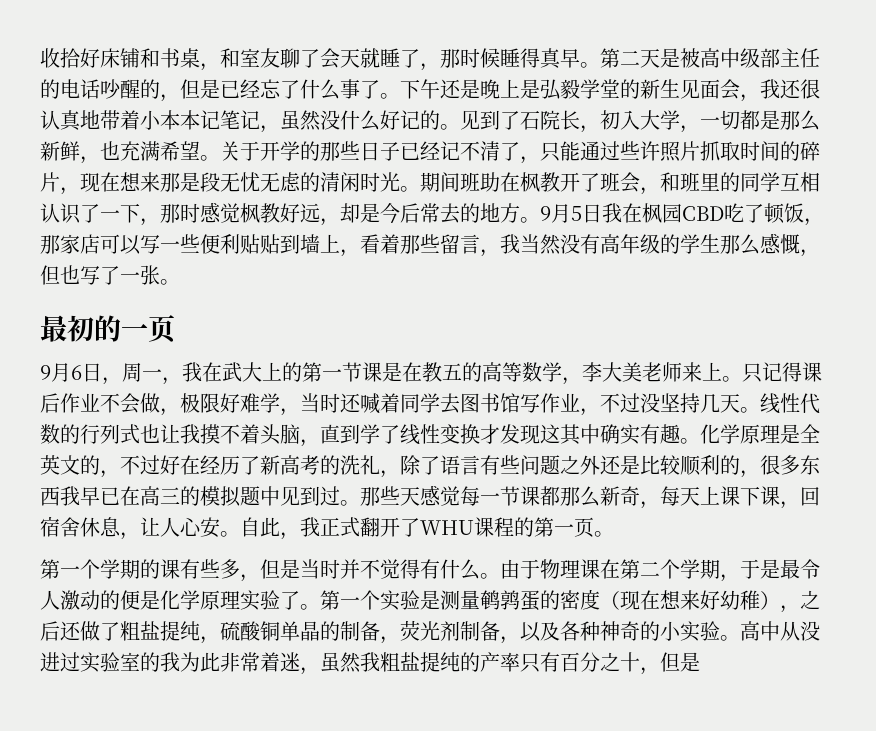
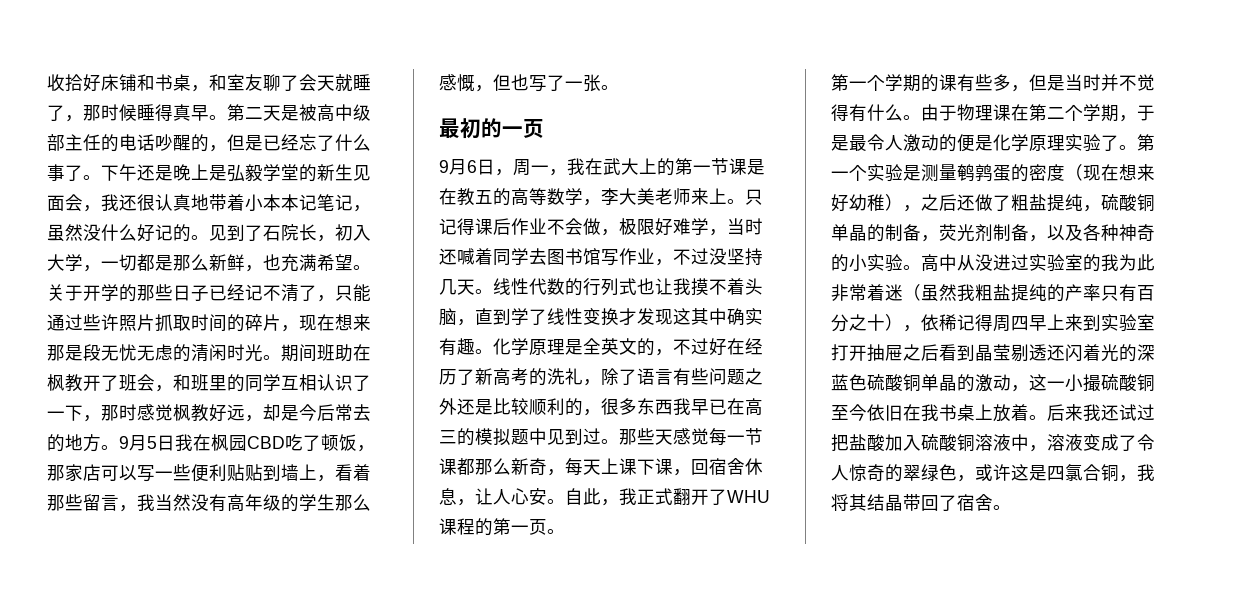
[300,667,320,675] ， -> [903,284,921,301] （
[640,652,700,675] ，但是 -> [885,314,1155,332] [831,344,1155,362] [831,374,1155,392] [831,404,1155,422] [831,434,1155,452] [831,464,1155,482] [831,494,1011,511] ），依稀记得周四早上来到实验室打开抽屉之后看到晶莹剔透还闪着光的深蓝色硫酸铜单晶的激动，这一小撮硫酸铜至今依旧在我书桌上放着。后来我还试过把盐酸加入硫酸铜溶液中，溶液变成了令人惊奇的翠绿色，或许这是四氯合铜，我将其结晶带回了宿舍。

